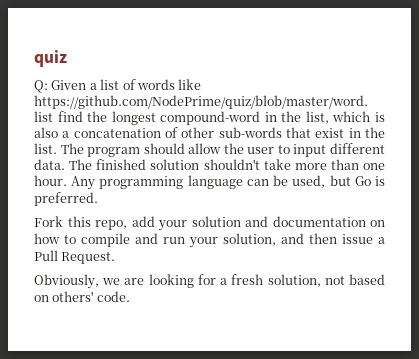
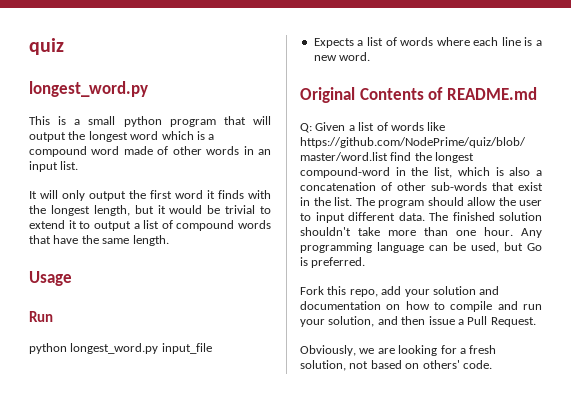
(67, 58) none -> [29,81,148,97] [29,116,271,127] [29,131,215,142] [29,146,271,157] [29,161,79,172] [29,190,271,201] [29,205,271,216] [29,220,271,231] [29,235,169,246] [29,271,72,286] [29,311,53,322] [29,343,212,354] [313,37,542,48] [313,52,371,61] [300,87,537,103] // longest_word.py // This is a small python program that will output the longest word which is a compound word made of other words in an input list. // It will only output the first word it finds with the longest length, but it would be trivial to extend it to output a list of compound words that have the same length. // Usage // Run // python longest_word.py input_file // Expects a list of words where each line is a new word. // Original Contents of README.md

